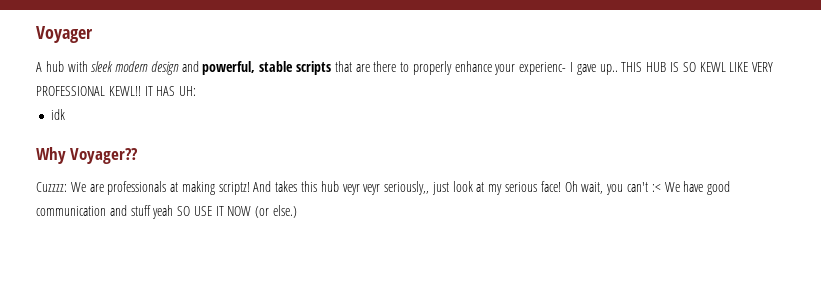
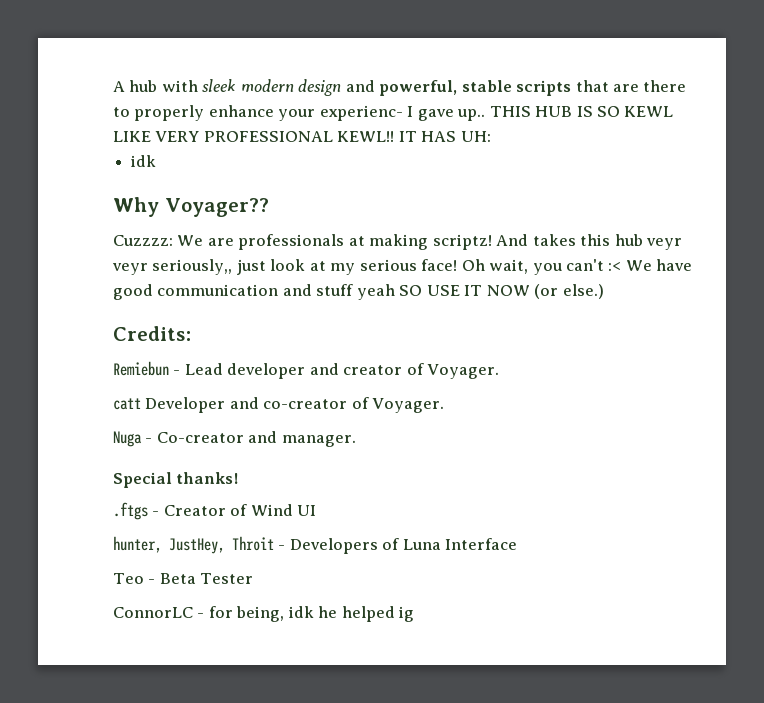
[36,26,93,43] Voyager // -> (113, 86) none
(298, 211) none -> [113,326,191,341] [113,361,500,379] [113,397,445,413] [113,431,356,447] [113,472,239,488] [113,502,317,520] [113,536,518,554] [113,573,254,584] [113,606,415,622] // Credits: // Remiebun - Lead developer and creator of Voyager. // catt Developer and co-creator of Voyager. // Nuga - Co-creator and manager. // Special thanks! // .ftgs - Creator of Wind UI // hunter, JustHey, Throit - Developers of Luna Interface // Teo - Beta Tester // ConnorLC - for being, idk he helped ig

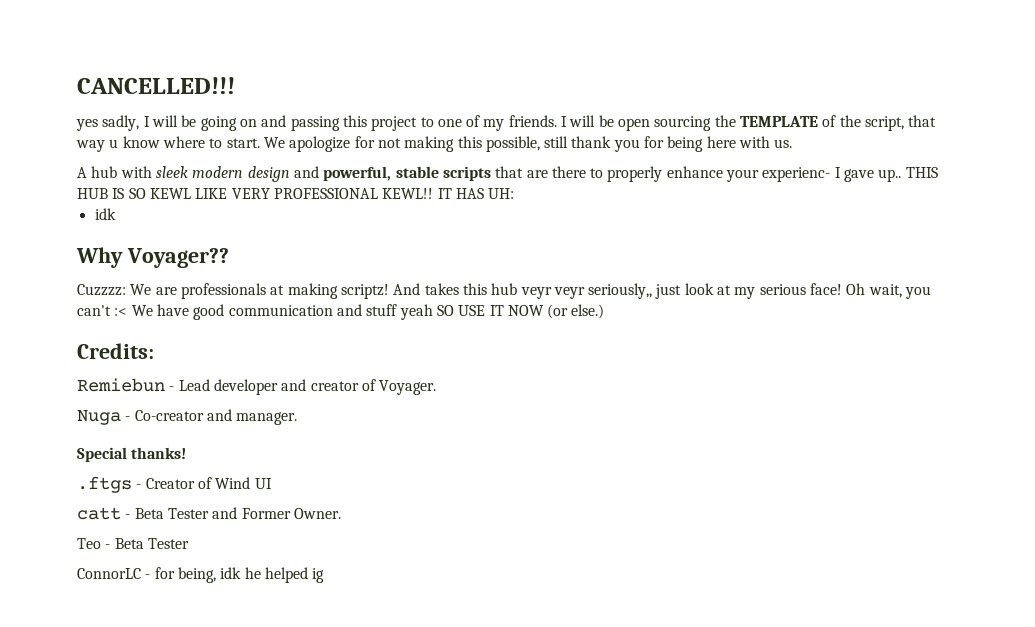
(113, 86) none -> [77,77,235,94] [76,115,937,131] [76,136,793,152] CANCELLED!!! // yes sadly, I will be going on and passing this project to one of my friends. I will be open sourcing the TEMPLATE of the script, that way u know where to start. We apologize for not making this possible, still thank you for being here with us. //
[113,397,445,413] // catt Developer and co-creator of Voyager. -> (437, 387) none
[113,536,518,554] hunter, JustHey, Throit - Developers of Luna Interface -> [77,507,341,520] catt - Beta Tester and Former Owner.

